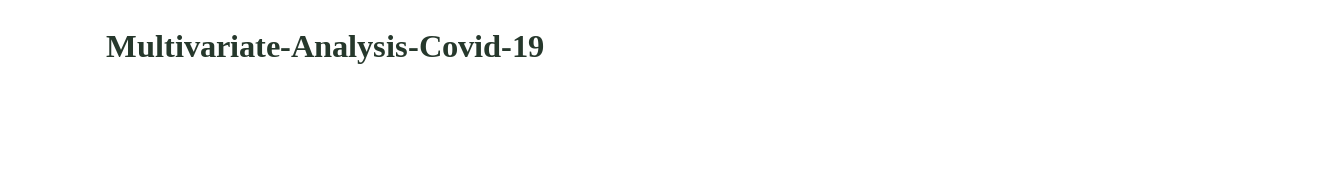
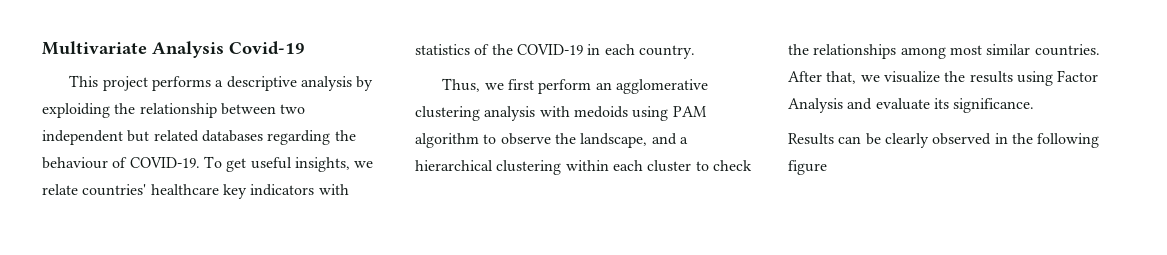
[106,35,544,64] Multivariate-Analysis-Covid-19 -> [42,41,305,58] [69,75,374,91] [42,103,306,118] [42,130,356,145] [42,156,374,172] [42,184,349,199] [415,44,695,59] [442,78,708,94] [415,106,707,121] [415,133,688,148] [415,160,752,175] [788,44,1100,59] [788,70,1099,86] [788,98,1035,113] [788,133,1100,148] [788,160,827,175] Multivariate Analysis Covid-19 // This project performs a descriptive analysis by exploiding the relationship between two independent but related databases regarding the behaviour of COVID-19. To get useful insights, we relate countries' healthcare key indicators with statistics of the COVID-19 in each country. // Thus, we first perform an agglomerative clustering analysis with medoids using PAM algorithm to observe the landscape, and a hierarchical clustering within each cluster to check the relationships among most similar countries. After that, we visualize the results using Factor Analysis and evaluate its significance. // Results can be clearly observed in the following figure

